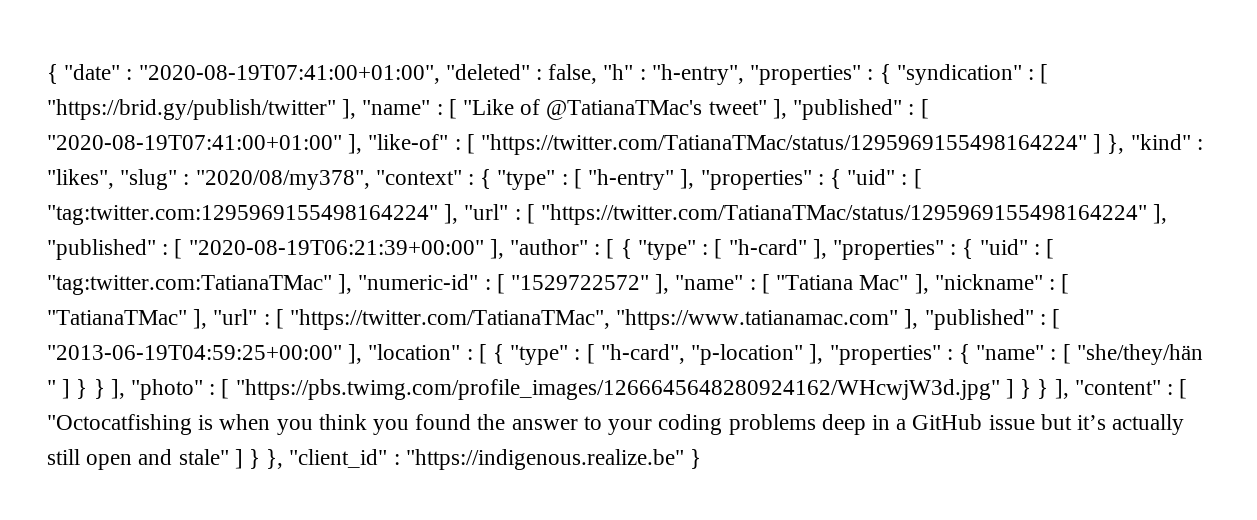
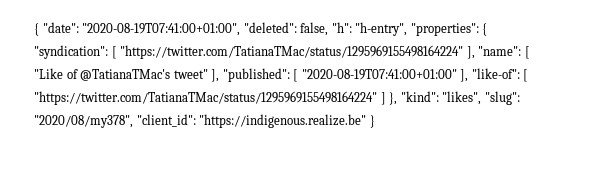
[47,64,1049,85] [47,99,443,120] { "date" : "2020-08-19T07:41:00+01:00", "deleted" : false, "h" : "h-entry", "properties" : { "syndication" : [ "https://brid.gy/publish/twitter" ], "name" : -> [34,22,488,36] [34,45,522,59] { "date": "2020-08-19T07:41:00+01:00", "deleted": false, "h": "h-entry", "properties": { "syndication": [ "https://twitter.com/TatianaTMac/status/1295969155498164224" ], "name":
[793,99,915,120] "published" : -> [222,68,290,82] "published":
[368,134,461,150] "like-of" : -> [471,68,520,79] "like-of":
[1130,134,1203,150] [47,169,922,190] [47,204,1168,225] [47,239,1054,260] [47,274,1070,295] [47,309,1061,330] [47,344,1203,365] [47,379,1188,400] [47,414,1185,435] [47,449,400,470] "kind" : "likes", "slug" : "2020/08/my378", "context" : { "type" : [ "h-entry" ], "properties" : { "uid" : [ "tag:twitter.com:1295969155498164224" ], "url" : [ "https://twitter.com/TatianaTMac/status/1295969155498164224" ], "published" : [ "2020-08-19T06:21:39+00:00" ], "author" : [ { "type" : [ "h-card" ], "properties" : { "uid" : [ "tag:twitter.com:TatianaTMac" ], "numeric-id" : [ "1529722572" ], "name" : [ "Tatiana Mac" ], "nickname" : [ "TatianaTMac" ], "url" : [ "https://twitter.com/TatianaTMac", "https://www.tatianamac.com" ], "published" : [ "2013-06-19T04:59:25+00:00" ], "location" : [ { "type" : [ "h-card", "p-location" ], "properties" : { "name" : [ "she/they/hän " ] } } ], "photo" : [ "https://pbs.twimg.com/profile_images/1266645648280924162/WHcwjW3d.jpg" ] } } ], "content" : [ "Octocatfishing is when you think you found the answer to your coding problems deep in a GitHub issue but it’s actually still open and stale" ] } }, "client_id" : -> [400,91,520,105] [34,114,196,128] "kind": "likes", "slug": "2020/08/my378", "client_id":

